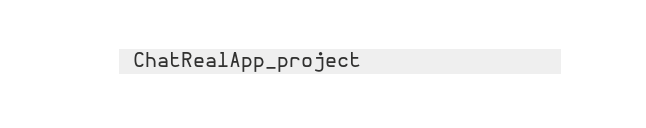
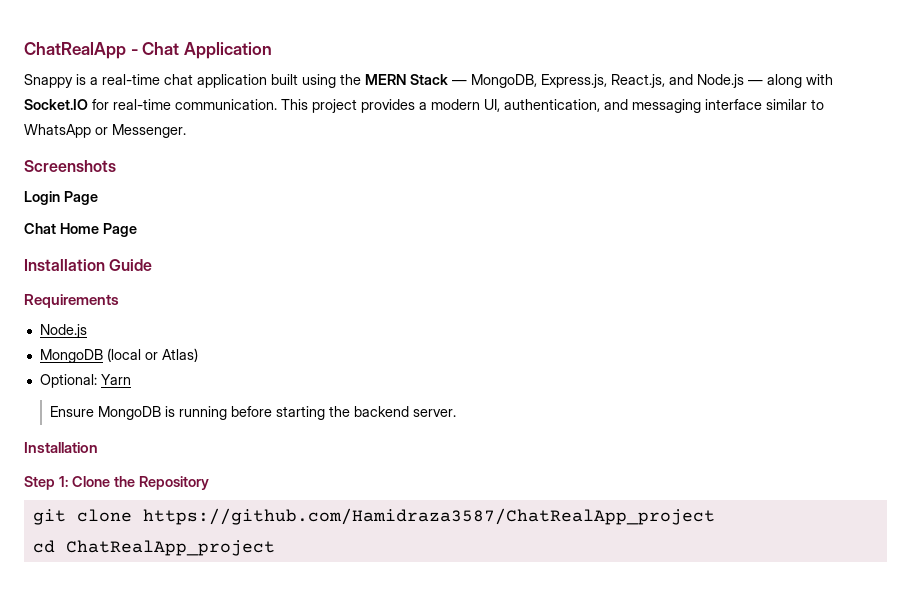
(132, 62) none -> [24,42,272,59] [24,74,833,88] [24,99,824,113] [24,124,186,138] [24,160,116,172] [24,191,98,205] [24,223,137,237] [24,259,153,271] [24,294,119,308] [39,324,87,338] [39,348,198,363] [39,374,131,388] [49,406,456,420] [24,442,98,453] [24,476,209,490] [32,508,715,525] [32,540,55,553] ChatRealApp - Chat Application // Snappy is a real-time chat application built using the MERN Stack — MongoDB, Express.js, React.js, and Node.js — along with Socket.IO for real-time communication. This project provides a modern UI, authentication, and messaging interface similar to WhatsApp or Messenger. // Screenshots // Login Page // Chat Home Page // Installation Guide // Requirements // Node.js // MongoDB (local or Atlas) // Optional: Yarn // Ensure MongoDB is running before starting the backend server. // Installation // Step 1: Clone the Repository // git clone https://github.com/Hamidraza3587/ChatRealApp_project // cd

